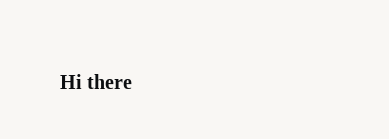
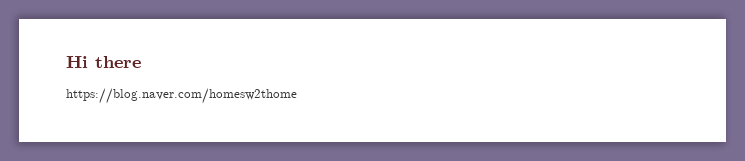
(133, 81) none -> [66,88,297,104] // https://blog.naver.com/homesw2thome

